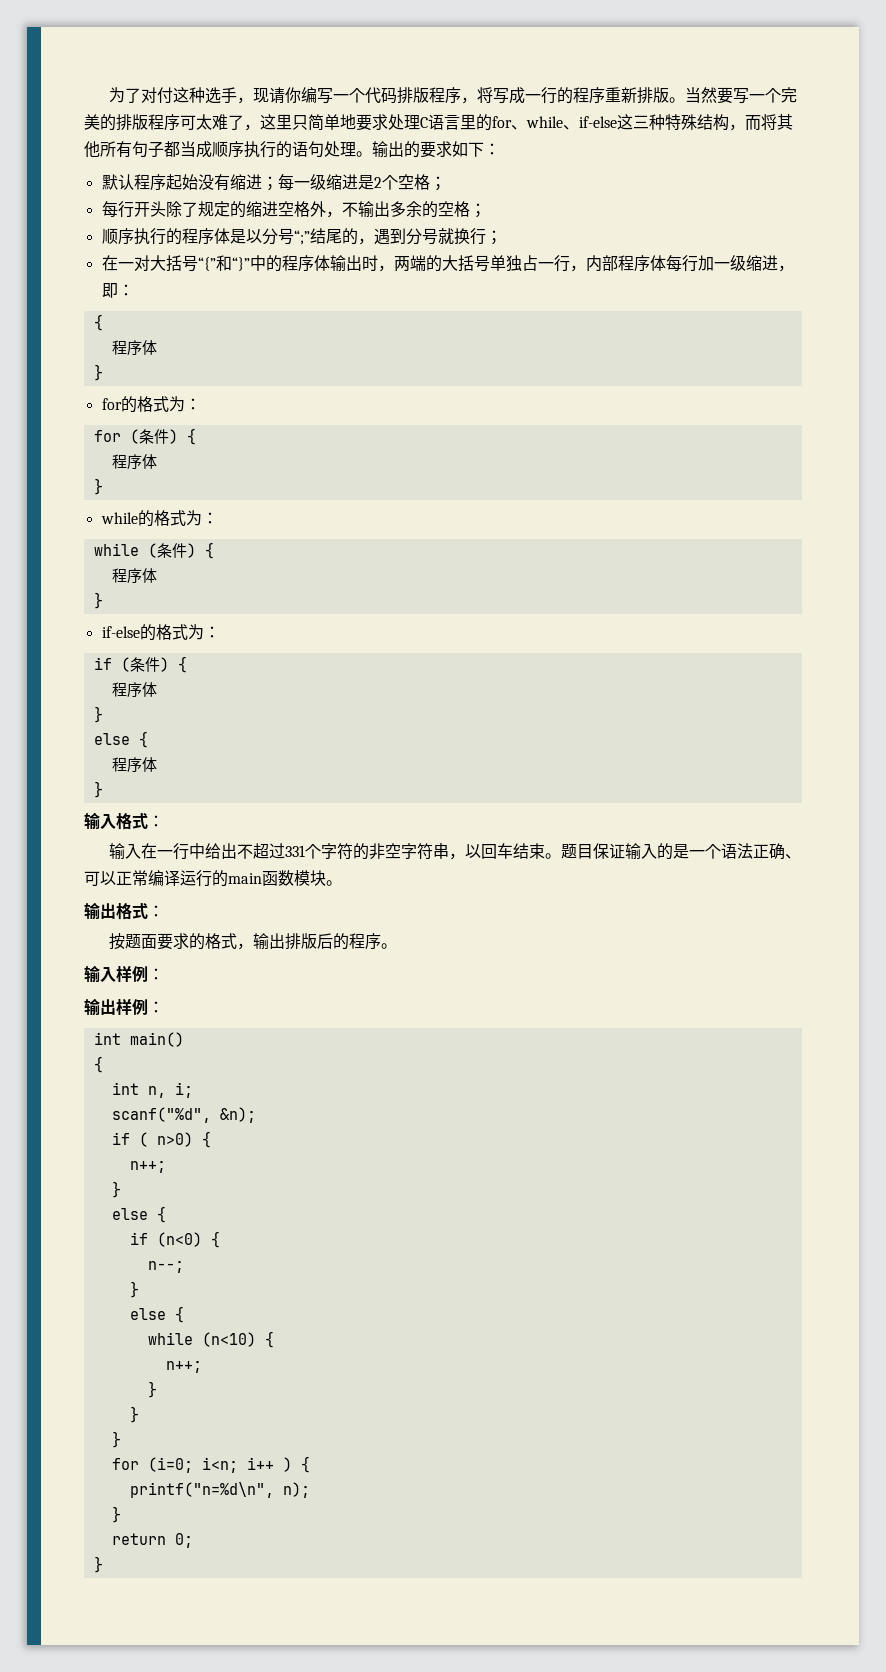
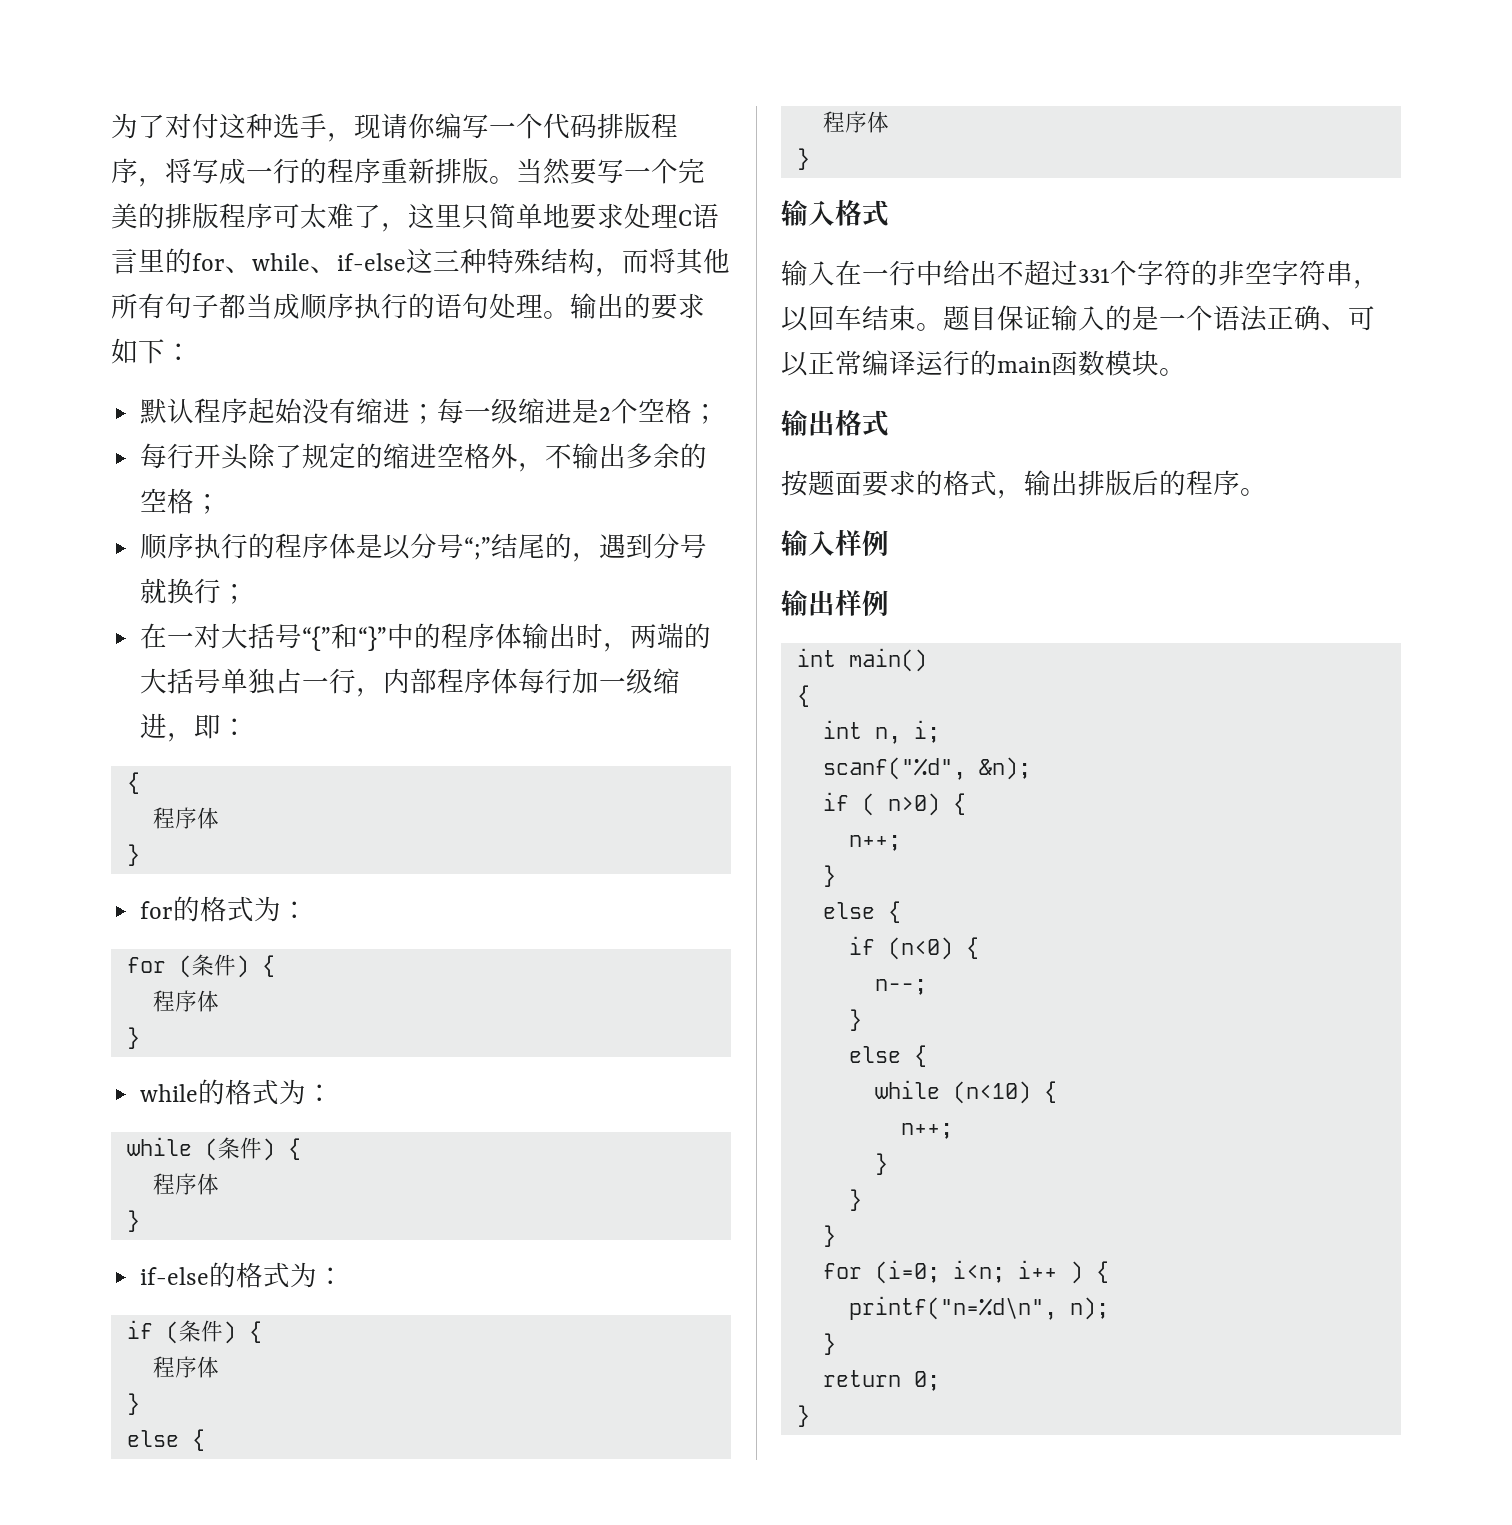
[148,815,164,827] ： -> (889, 213) none
[148,905,164,917] ： -> (889, 423) none
[148,968,164,980] ： -> (889, 543) none
[148,1001,164,1013] ： -> (889, 603) none

